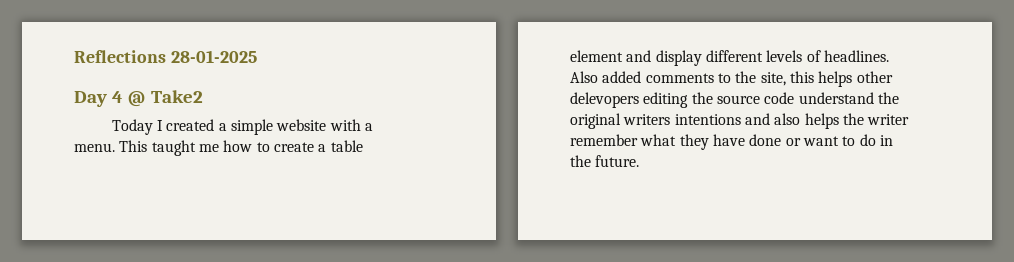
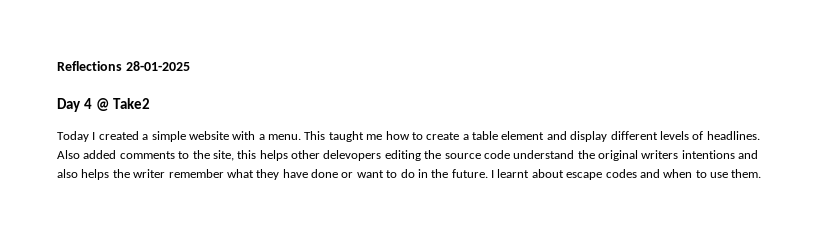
(640, 161) none -> [491,169,762,180] I learnt about escape codes and when to use them.

